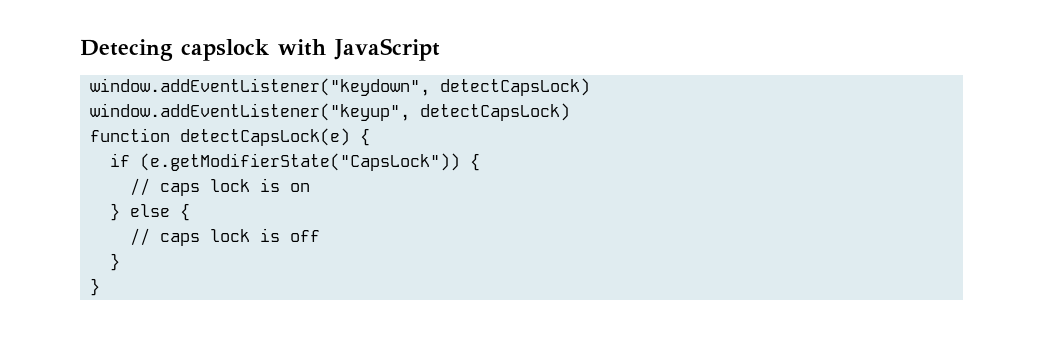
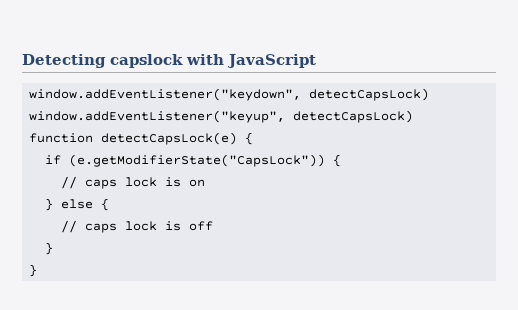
[80,39,173,61] Detecing -> [22,54,106,68] Detecting

